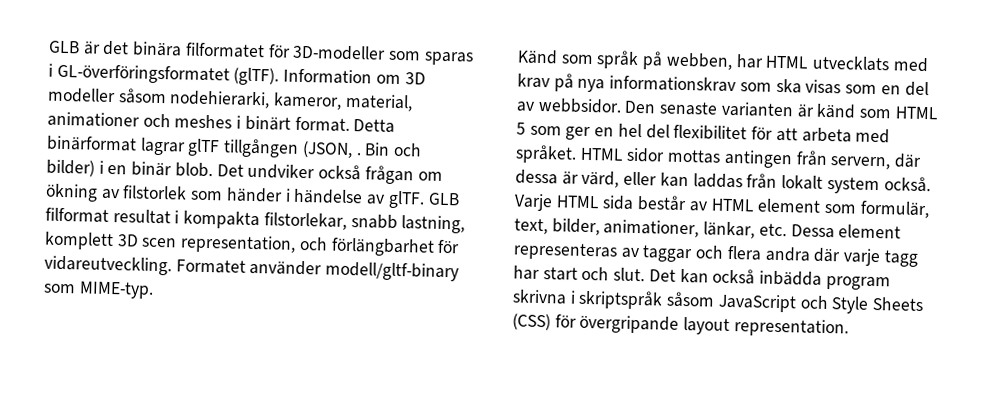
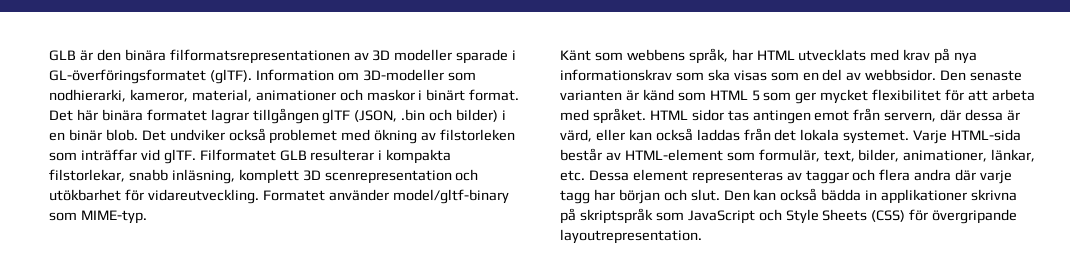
[102,40,474,66] det binära filformatet för 3D-modeller som sparas -> [96,49,509,64] den binära filformatsrepresentationen av 3D modeller sparade
[404,72,426,85] [47,87,271,109] 3D modeller såsom nodehierarki, -> [362,69,476,81] [49,89,126,102] 3D-modeller som nodhierarki,
[174,114,233,129] meshes -> [366,89,415,101] maskor
[353,119,396,133] [46,135,391,159] Detta binärformat lagrar glTF tillgången (JSON, . Bin -> [49,108,426,124] Det här binära formatet lagrar tillgången glTF (JSON, .bin
[364,165,443,185] [45,183,460,209] [45,207,171,225] frågan om ökning av filstorlek som händer i händelse av glTF. GLB filformat resultat -> [269,129,516,144] [49,149,375,164] problemet med ökning av filstorleken som inträffar vid glTF. Filformatet GLB resulterar
[401,215,466,234] lastning, -> [171,169,235,184] inläsning,
[141,234,435,257] scen representation, och förlängbarhet -> [324,169,479,184] [49,189,121,201] scenrepresentation och utökbarhet
[325,261,460,282] modell/gltf-binary -> [392,189,509,204] model/gltf-binary
[517,49,733,70] Känd som språk på webben, -> [560,48,728,64] Känt som webbens språk,
[594,123,670,139] en hel del -> [820,89,869,104] mycket
[667,149,793,169] mottas antingen -> [727,110,850,124] tas antingen emot
(689, 180) none -> [655,128,693,141] också
[781,175,931,195] [514,193,822,213] lokalt system också. Varje HTML sida består av HTML element -> [774,129,1022,144] [560,148,723,161] det lokala systemet. Varje HTML-sida består av HTML-element
[542,267,578,281] start -> [618,189,660,204] början
[648,268,891,291] [512,289,716,310] Det kan också inbädda program skrivna i skriptspråk såsom -> [723,188,1018,204] [560,208,684,224] Den kan också bädda in applikationer skrivna på skriptspråk som
[683,317,849,338] layout representation. -> [560,229,702,244] layoutrepresentation.

